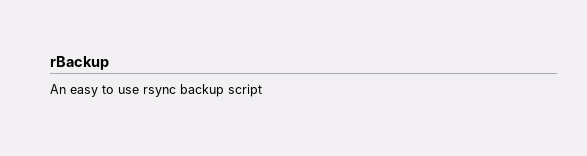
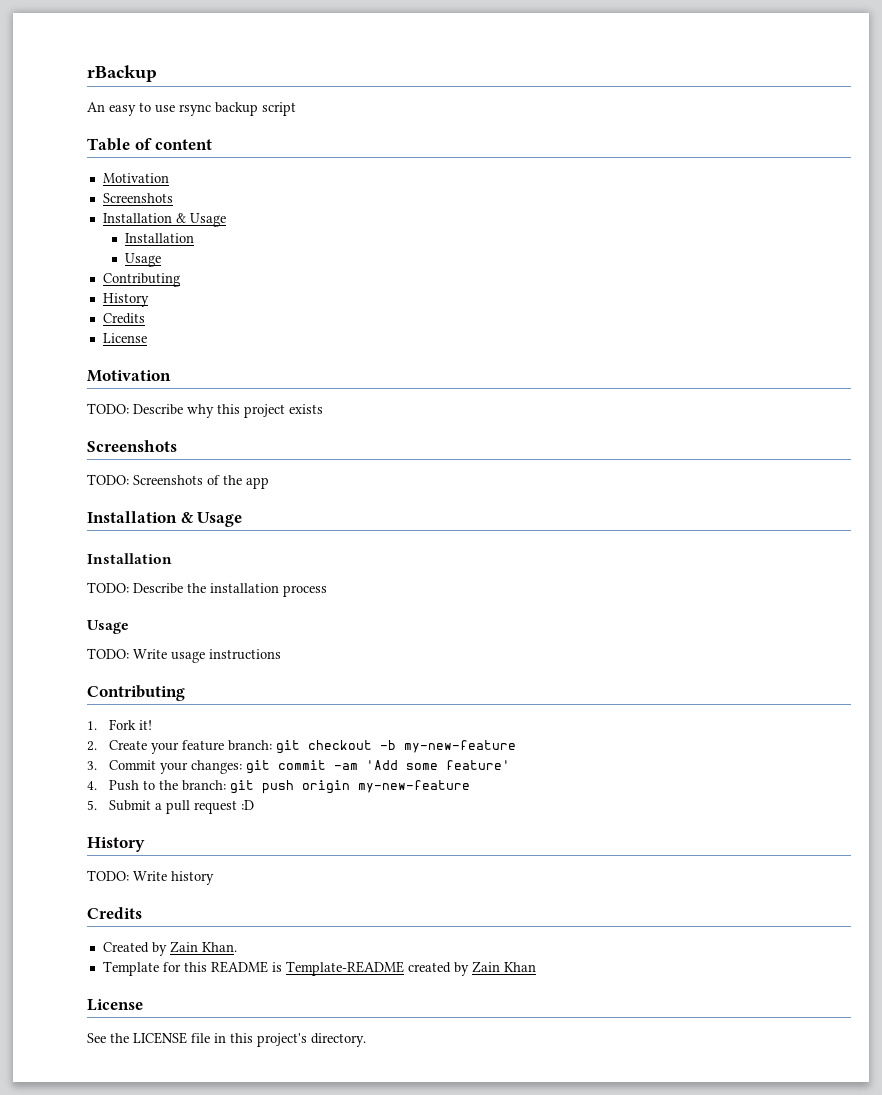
(262, 90) none -> [87,138,213,151] [102,173,169,183] [102,193,173,203] [102,213,226,227] [125,233,195,243] [125,253,162,267] [102,273,180,287] [102,293,149,307] [102,313,145,324] [102,333,147,343] [87,370,171,382] [87,403,323,418] [87,440,177,452] [87,474,269,489] [87,511,243,527] [87,553,172,564] [87,582,327,597] [87,620,129,634] [87,648,281,663] [87,685,185,701] [87,719,153,730] [87,740,517,754] [87,760,511,774] [87,780,471,794] [87,800,255,814] [87,837,145,852] [87,870,214,885] [87,907,142,919] [102,941,237,956] [102,961,536,976] [87,999,143,1011] [87,1032,366,1047] // Table of content // Motivation // Screenshots // Installation & Usage // Installation // Usage // Contributing // History // Credits // License // Motivation // TODO: Describe why this project exists // Screenshots // TODO: Screenshots of the app // Installation & Usage // Installation // TODO: Describe the installation process // Usage // TODO: Write usage instructions // Contributing // 1. Fork it! // 2. Create your feature branch: git checkout -b my-new-feature // 3. Commit your changes: git commit -am 'Add some feature' // 4. Push to the branch: git push origin my-new-feature // 5. Submit a pull request :D // History // TODO: Write history // Credits // Created by Zain Khan. // Template for this README is Template-README created by Zain Khan // License // See the LICENSE file in this project's directory.

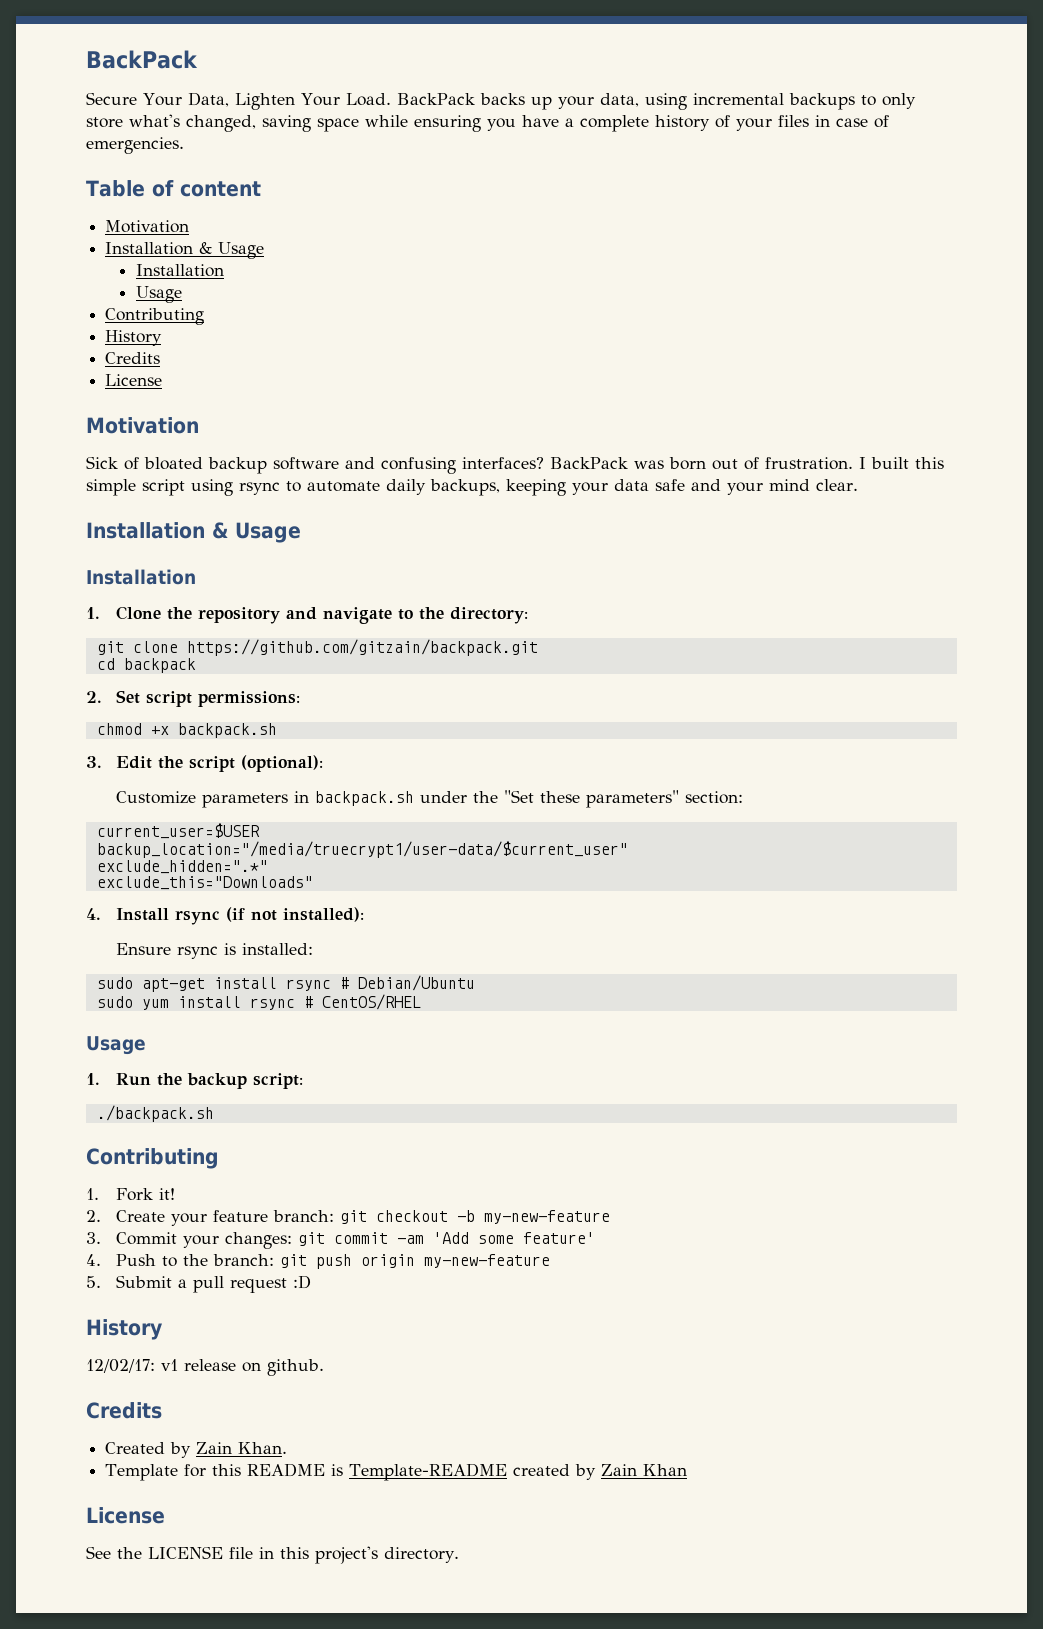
[87,65,157,82] [87,102,296,116] rBackup // An easy to use rsync backup script -> [86,50,198,69] [86,92,916,110] [86,114,889,132] [86,137,184,154] BackPack // Secure Your Data, Lighten Your Load. BackPack backs up your data, using incremental backups to only store what's changed, saving space while ensuring you have a complete history of your files in case of emergencies.
[102,193,173,203] // Screenshots -> (190, 226) none
[87,403,323,418] [87,440,177,452] [87,474,269,489] [87,511,243,527] [87,553,172,564] [87,582,327,597] [87,620,129,634] [87,648,281,663] TODO: Describe why this project exists // Screenshots // TODO: Screenshots of the app // Installation & Usage // Installation // TODO: Describe the installation process // Usage // TODO: Write usage instructions -> [86,456,944,474] [86,479,858,496] [86,522,301,543] [86,569,196,585] [86,606,529,624] [96,639,538,656] [96,658,196,673] [86,690,301,707] [96,723,277,738] [86,755,324,772] [116,790,744,808] [96,823,260,839] [96,841,628,858] [96,860,268,874] [96,876,313,890] [86,907,365,925] [116,943,314,959] [96,975,475,992] [96,994,421,1010] [86,1036,146,1055] [86,1073,304,1089] [96,1105,214,1122] Sick of bloated backup software and confusing interfaces? BackPack was born out of frustration. I built this simple script using rsync to automate daily backups, keeping your data safe and your mind clear. // Installation & Usage // Installation // 1. Clone the repository and navigate to the directory: // git clone https://github.com/gitzain/backpack.git // cd backpack // 2. Set script permissions: // chmod +x backpack.sh // 3. Edit the script (optional): // Customize parameters in backpack.sh under the "Set these parameters" section: // current_user=$USER // backup_location="/media/truecrypt1/user-data/$current_user" // exclude_hidden=".*" // exclude_this="Downloads" // 4. Install rsync (if not installed): // Ensure rsync is installed: // sudo apt-get install rsync # Debian/Ubuntu // sudo yum install rsync # CentOS/RHEL // Usage // 1. Run the backup script: // ./backpack.sh
[87,870,214,885] TODO: Write history -> [86,1359,324,1376] 12/02/17: v1 release on github.

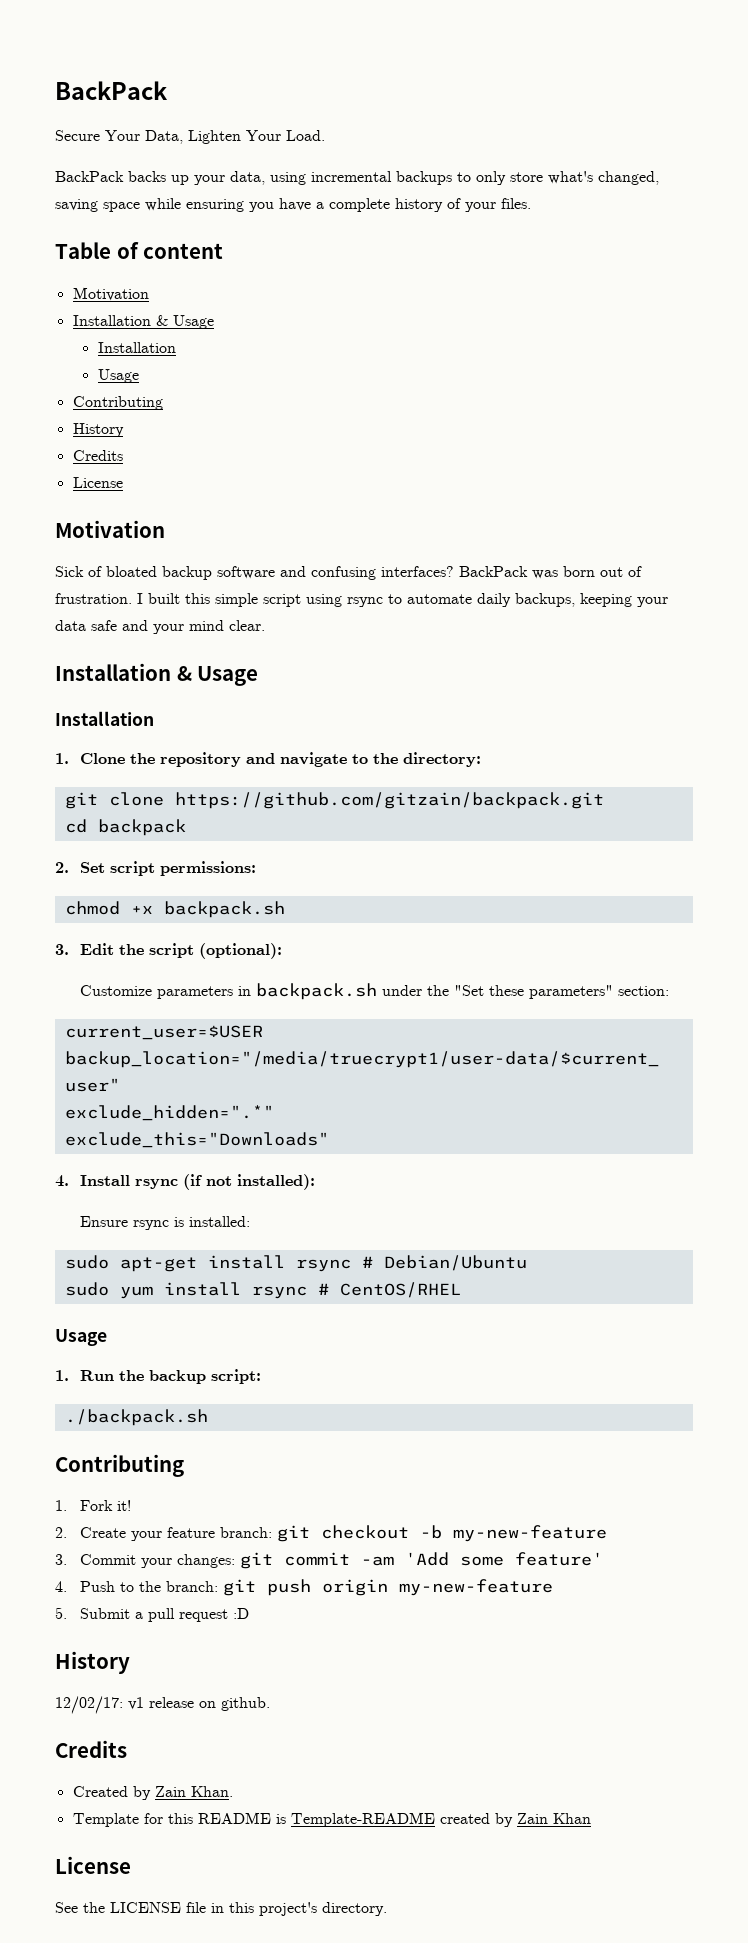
(391, 99) none -> (325, 135) //
[778,115,889,128] [86,137,184,154] files in case of emergencies. -> [501,198,531,209] files.

